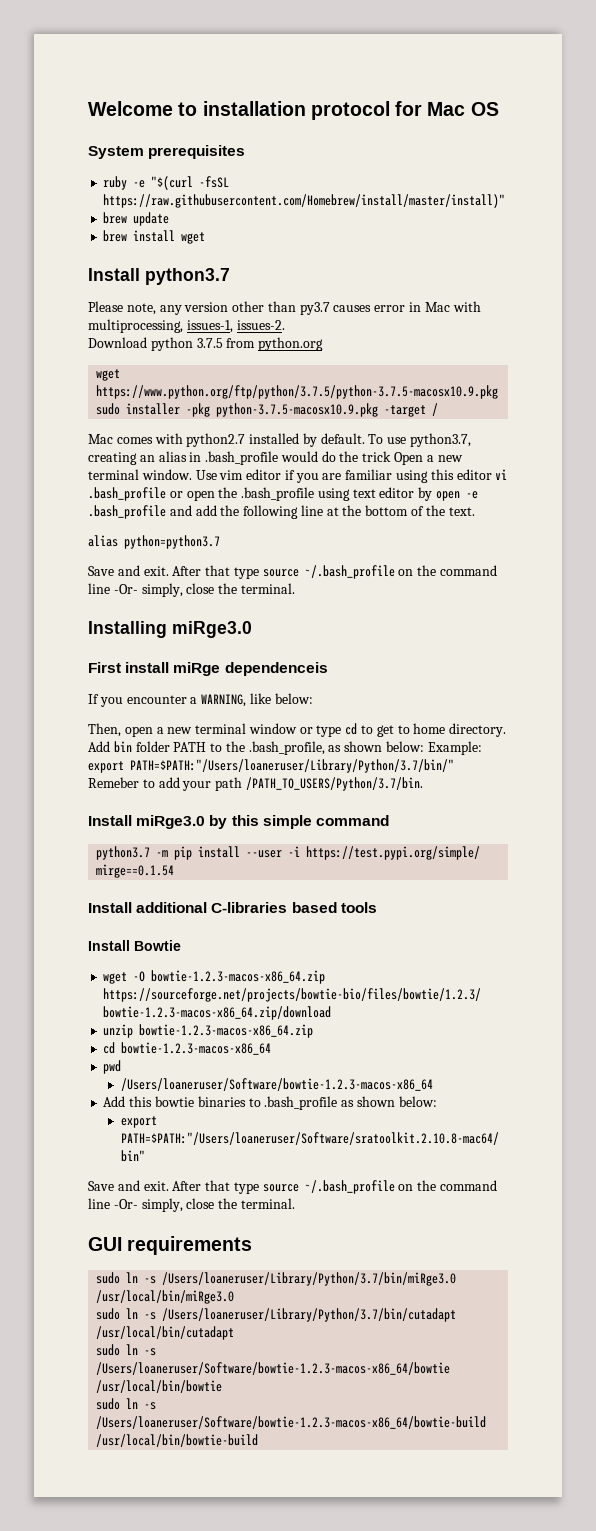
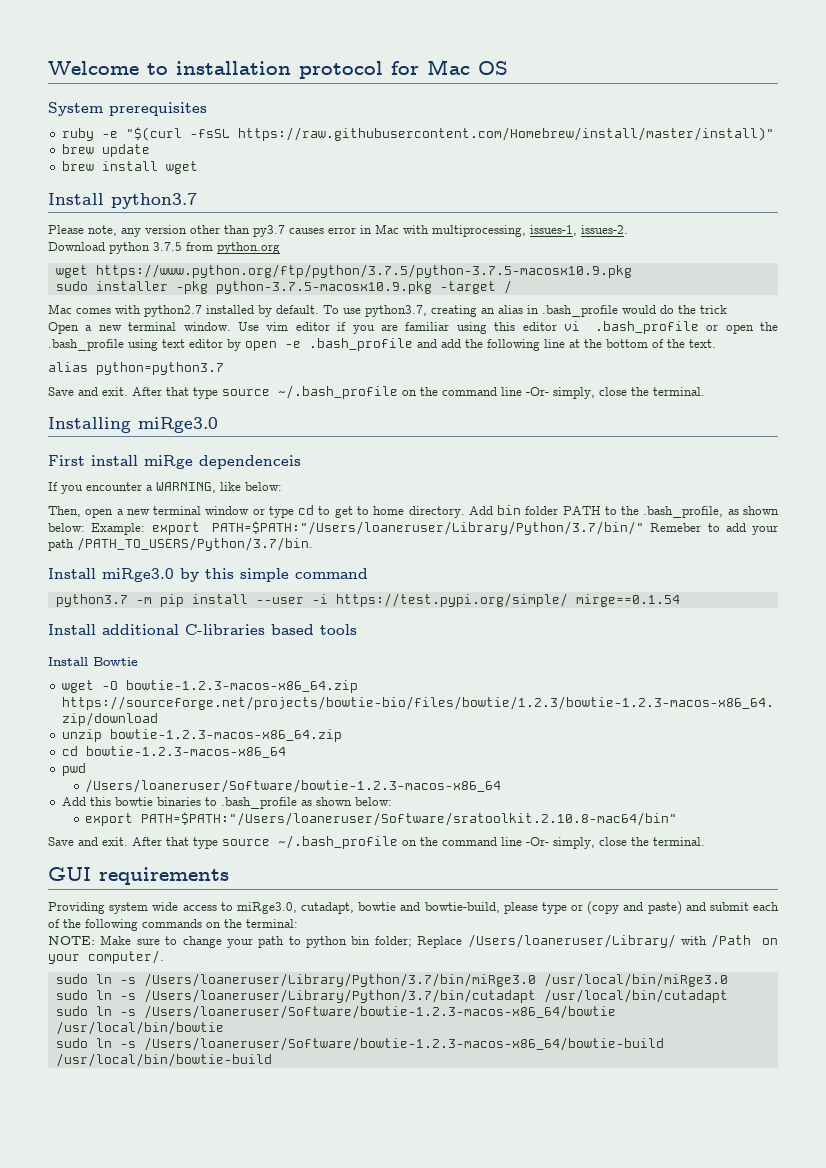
(392, 456) none -> (727, 309) //
(253, 1245) none -> [48,901,779,915] [48,919,298,931] [48,934,778,948] [48,950,164,964] // Providing system wide access to miRge3.0, cutadapt, bowtie and bowtie-build, please type or (copy and paste) and submit each of the following commands on the terminal: // NOTE: Make sure to change your path to python bin folder; Replace /Users/loaneruser/Library/ with /Path on your computer/.

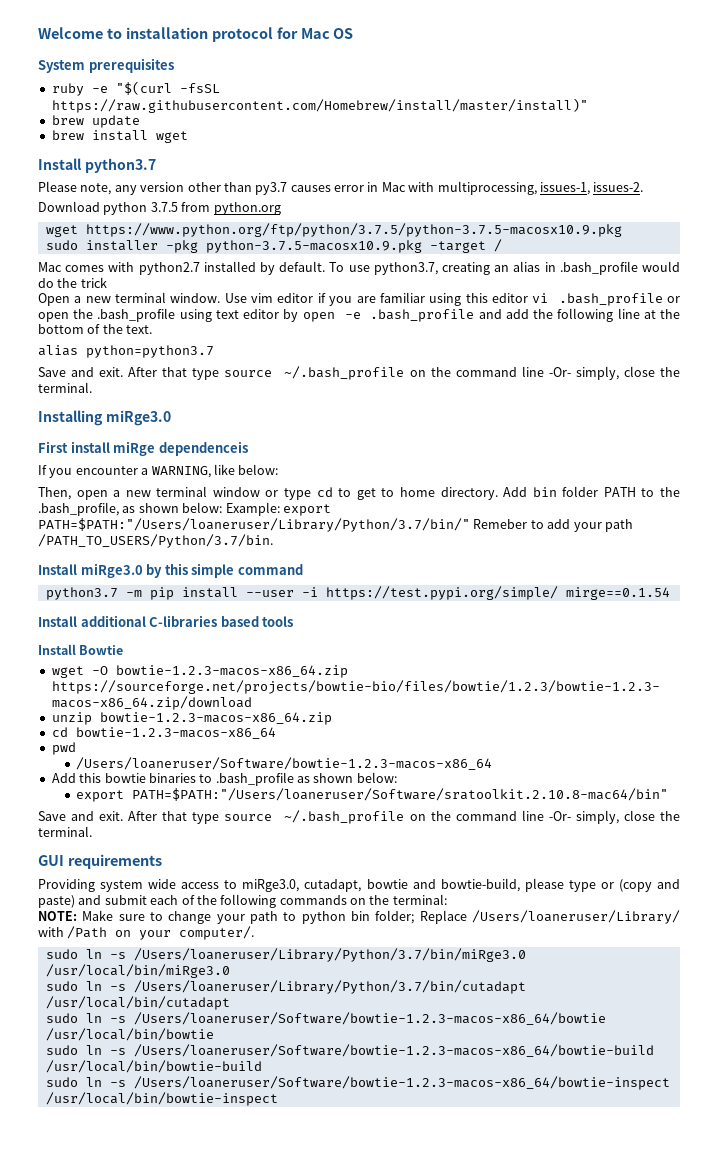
(272, 1060) none -> [45,1076,670,1090] [45,1092,278,1106] // sudo ln -s /Users/loaneruser/Software/bowtie-1.2.3-macos-x86_64/bowtie-inspect /usr/local/bin/bowtie-inspect

